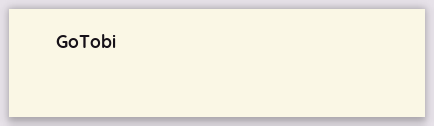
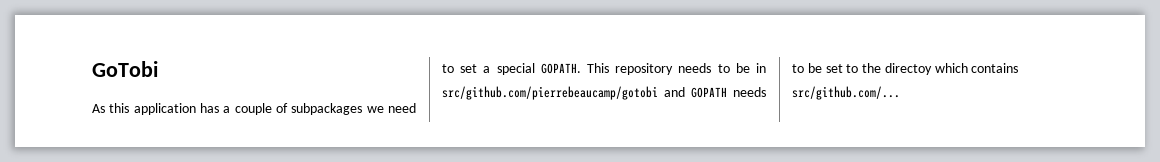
(116, 41) none -> [92,103,416,115] [442,63,766,75] [442,86,766,100] [792,63,1019,75] [792,86,900,100] // As this application has a couple of subpackages we need to set a special GOPATH. This repository needs to be in src/github.com/pierrebeaucamp/gotobi and GOPATH needs to be set to the directoy which contains src/github.com/...

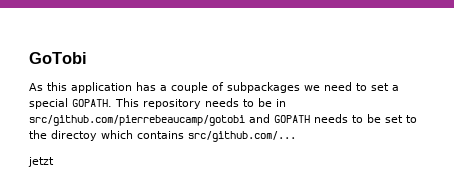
(900, 93) none -> [28,157,54,167] // jetzt

